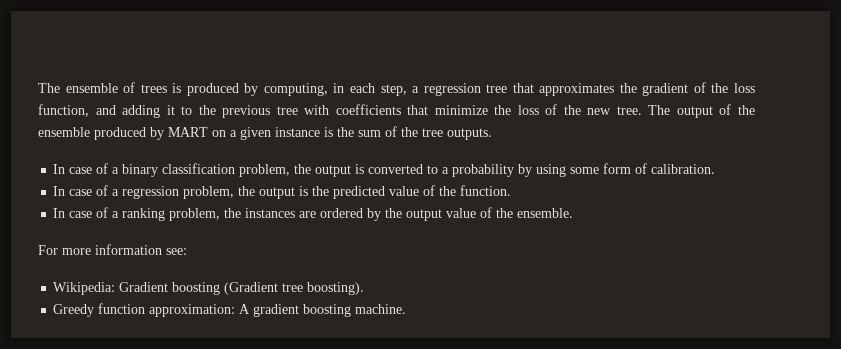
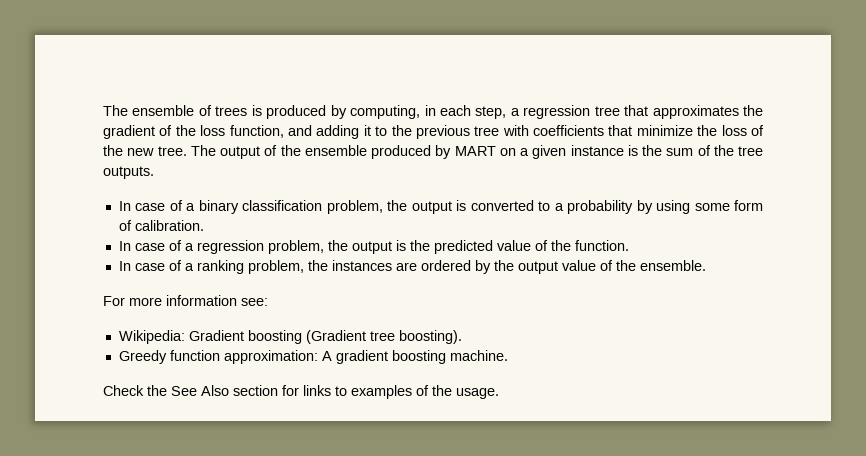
(407, 309) none -> [103,385,499,399] // Check the See Also section for links to examples of the usage.

